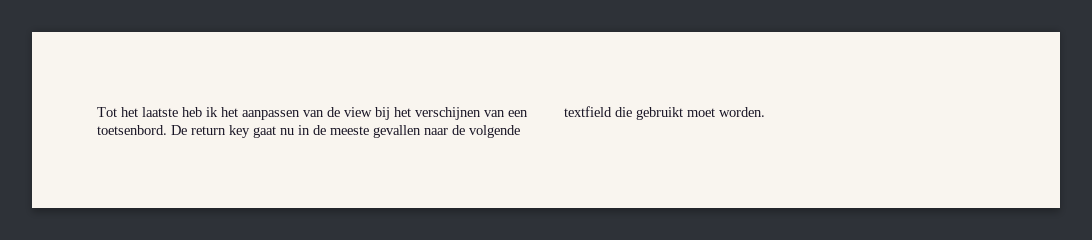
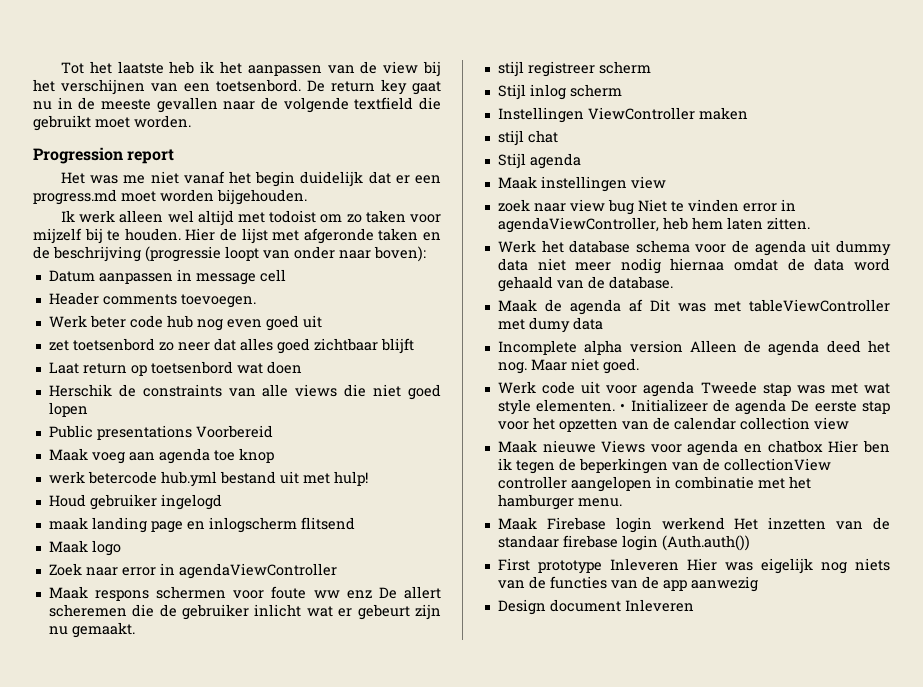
(765, 112) none -> [33,147,175,164] [61,171,441,187] [33,189,307,205] [61,210,441,226] [33,228,441,244] [33,246,426,262] [48,269,286,285] [48,292,256,308] [48,315,322,331] [48,338,414,354] [48,361,302,376] [48,384,442,400] [48,402,88,417] [48,425,273,440] [48,448,274,464] [48,471,368,487] [48,494,222,510] [48,517,355,533] [48,540,121,556] [48,563,337,579] [48,586,442,601] [48,604,442,620] [48,622,135,638] [497,61,651,77] [497,84,622,100] [497,107,748,123] [497,130,558,146] [497,153,581,169] [497,176,666,192] [497,199,796,215] [497,217,810,233] [497,240,891,256] [497,258,890,274] [497,276,673,292] [497,299,890,315] [497,317,603,333] [497,340,890,356] [497,358,639,374] [497,381,890,397] [497,399,890,415] [497,417,849,432] [497,440,891,456] [497,458,831,474] [497,476,811,492] [497,494,622,510] [497,517,890,533] [497,535,750,551] [497,558,890,574] [497,576,758,592] [497,599,694,615] // Progression report // Het was me niet vanaf het begin duidelijk dat er een progress.md moet worden bijgehouden. // Ik werk alleen wel altijd met todoist om zo taken voor mijzelf bij te houden. Hier de lijst met afgeronde taken en de beschrijving (progressie loopt van onder naar boven): // Datum aanpassen in message cell // Header comments toevoegen. // Werk beter code hub nog even goed uit // zet toetsenbord zo neer dat alles goed zichtbaar blijft // Laat return op toetsenbord wat doen // Herschik de constraints van alle views die niet goed lopen // Public presentations Voorbereid // Maak voeg aan agenda toe knop // werk betercode hub.yml bestand uit met hulp! // Houd gebruiker ingelogd // maak landing page en inlogscherm flitsend // Maak logo // Zoek naar error in agendaViewController // Maak respons schermen voor foute ww enz De allert scheremen die de gebruiker inlicht wat er gebeurt zijn nu gemaakt. // stijl registreer scherm // Stijl inlog scherm // Instellingen ViewController maken // stijl chat // Stijl agenda // Maak instellingen view // zoek naar view bug Niet te vinden error in agendaViewController, heb hem laten zitten. // Werk het database schema voor de agenda uit dummy data niet meer nodig hiernaa omdat de data word gehaald van de database. // Maak de agenda af Dit was met tableViewController met dumy data // Incomplete alpha version Alleen de agenda deed het nog. Maar niet goed. // Werk code uit voor agenda Tweede stap was met wat style elementen. • Initializeer de agenda De eerste stap voor het opzetten van de calendar collection view // Maak nieuwe Views voor agenda en chatbox Hier ben ik tegen de beperkingen van de collectionView controller aangelopen in combinatie met het hamburger menu. // Maak Firebase login werkend Het inzetten van de standaar firebase login (Auth.auth()) // First prototype Inleveren Hier was eigelijk nog niets van de functies van de app aanwezig // Design document Inleveren

